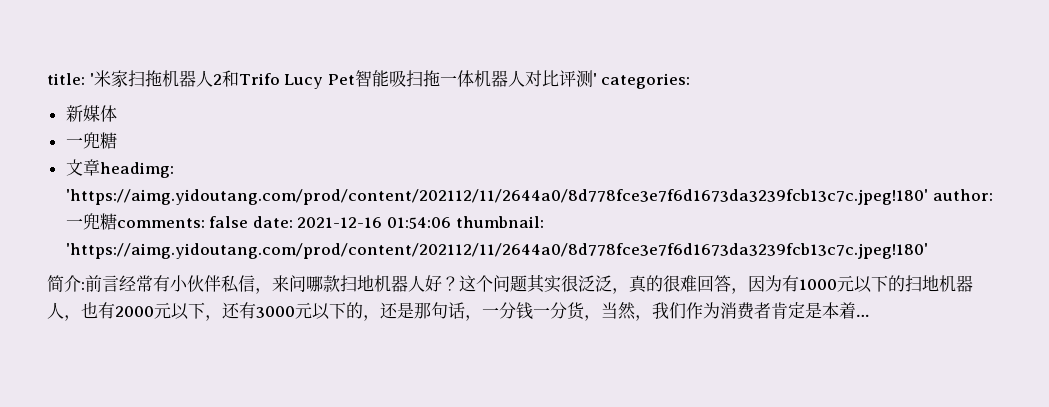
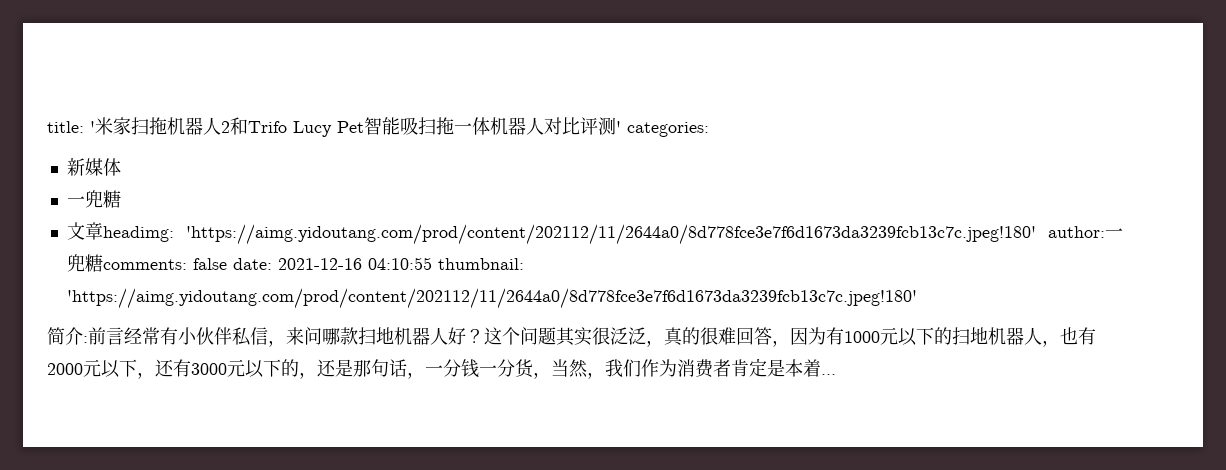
[387,217,452,229] 01:54:06 -> [367,257,432,270] 04:10:55

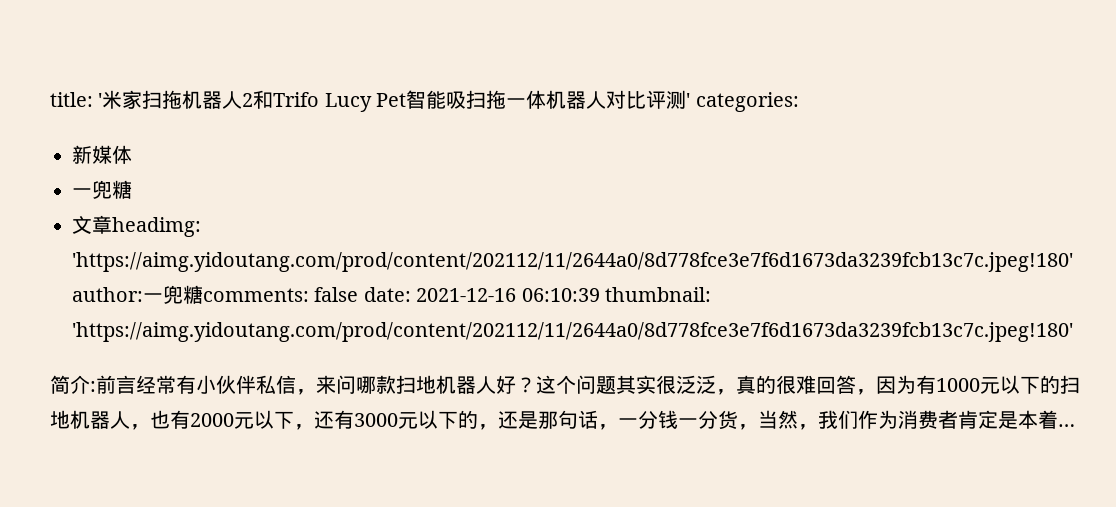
[367,257,432,270] 04:10:55 -> [521,288,600,302] 06:10:39

